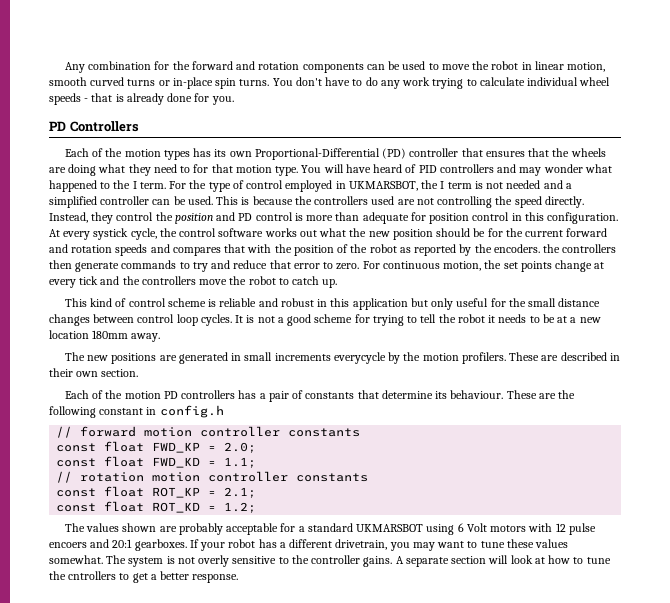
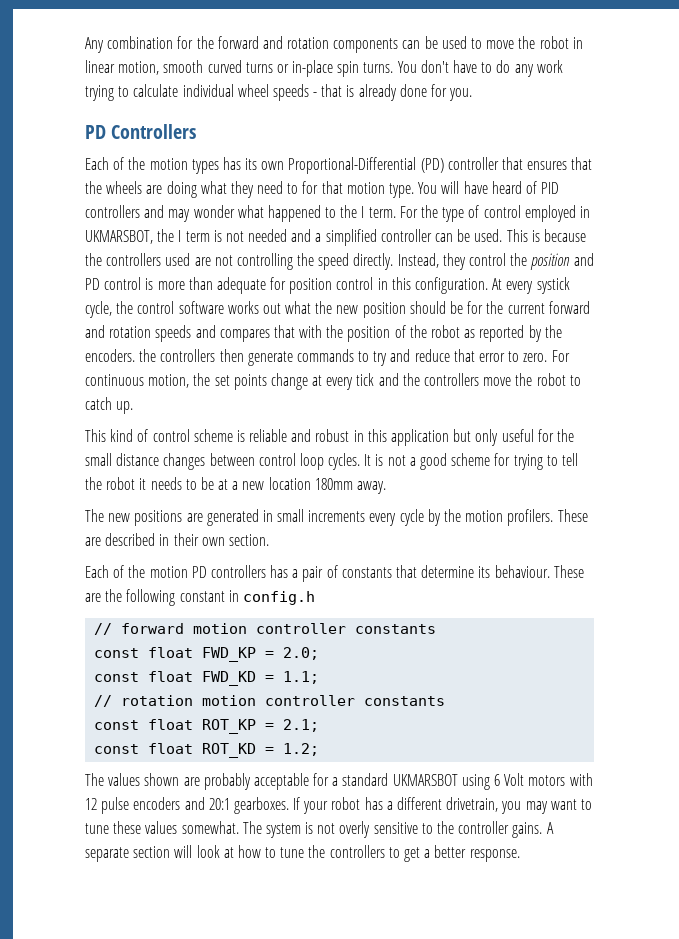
[333,352,386,364] everycycle -> [369,509,424,526] every cycle
[49,542,87,548] encoers -> [133,797,181,810] encoders
[68,571,117,580] cntrollers -> [329,845,385,858] controllers

